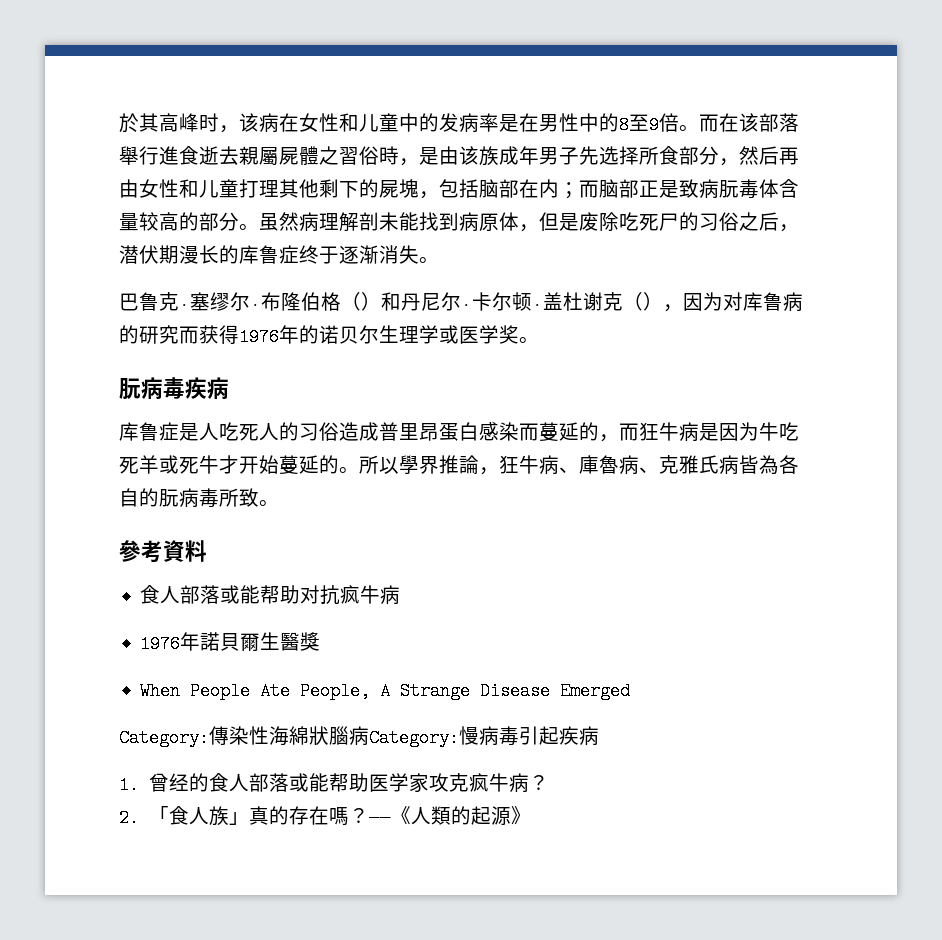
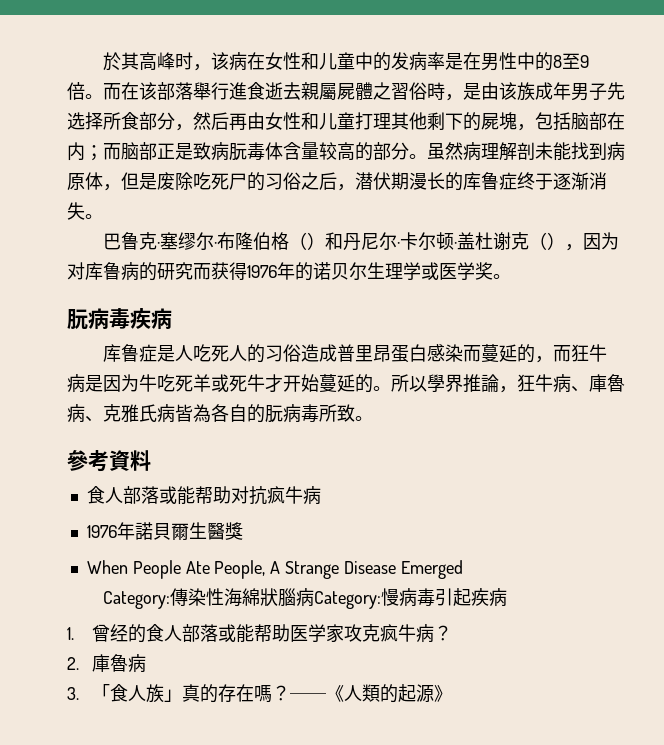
(139, 818) none -> [92,654,147,673] [67,687,79,700] 庫魯病 // 3.

